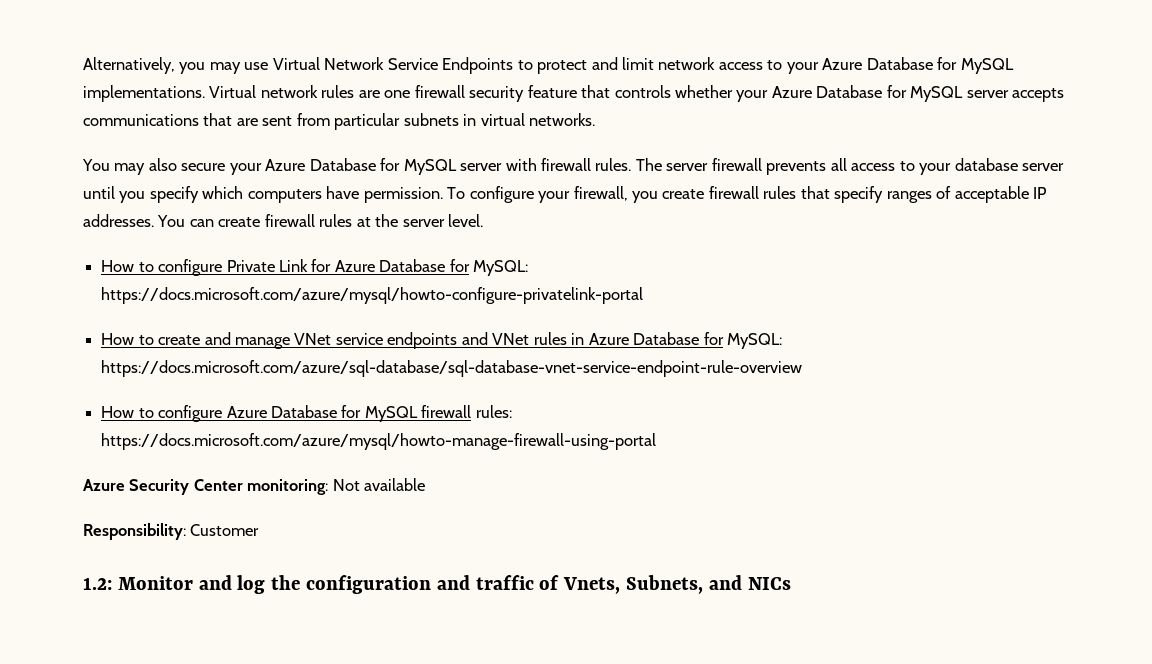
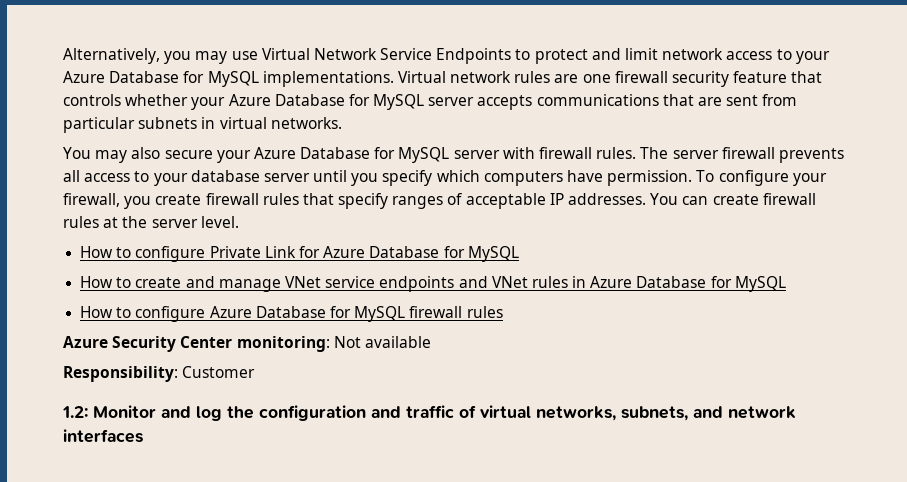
[473,260,529,276] [101,287,644,304] MySQL: https://docs.microsoft.com/azure/mysql/howto-configure-privatelink-portal -> [467,246,519,262] MySQL
[726,333,782,349] [101,360,803,377] MySQL: https://docs.microsoft.com/azure/sql-database/sql-database-vnet-service-endpoint-rule-overview -> [734,276,786,292] MySQL
[475,405,512,418] [101,433,657,450] rules: https://docs.microsoft.com/azure/mysql/howto-manage-firewall-using-portal -> [466,306,503,318] rules
[563,575,791,594] Vnets, Subnets, and NICs -> [480,405,796,421] [63,429,143,443] virtual networks, subnets, and network interfaces

